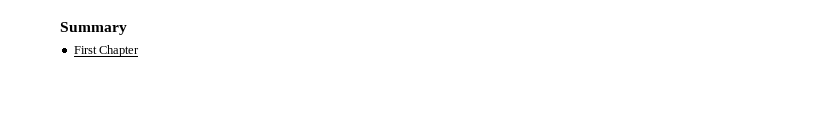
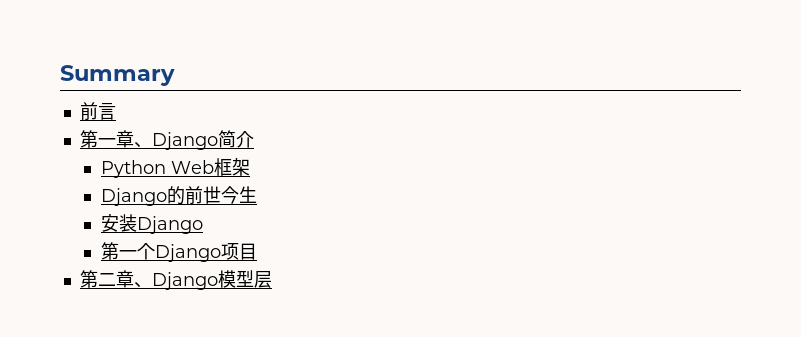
[73,45,140,57] First Chapter -> [79,102,116,120] [79,130,254,150] [100,158,250,178] [100,186,257,206] [100,214,203,234] [100,242,257,262] [79,270,272,290] 前言 // 第一章、Django简介 // Python Web框架 // Django的前世今生 // 安装Django // 第一个Django项目 // 第二章、Django模型层

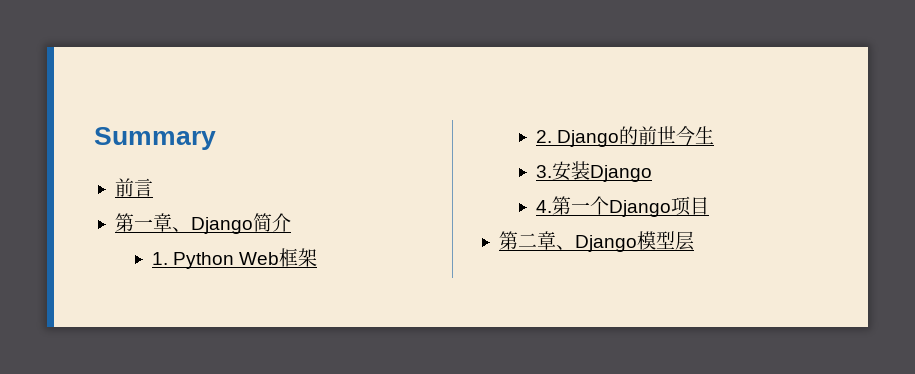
(254, 139) none -> [152,252,169,265] 1.
(250, 167) none -> [536,130,553,143] 2.
(257, 194) none -> [536,165,553,178] 3.
(203, 225) none -> [536,200,553,213] 4.

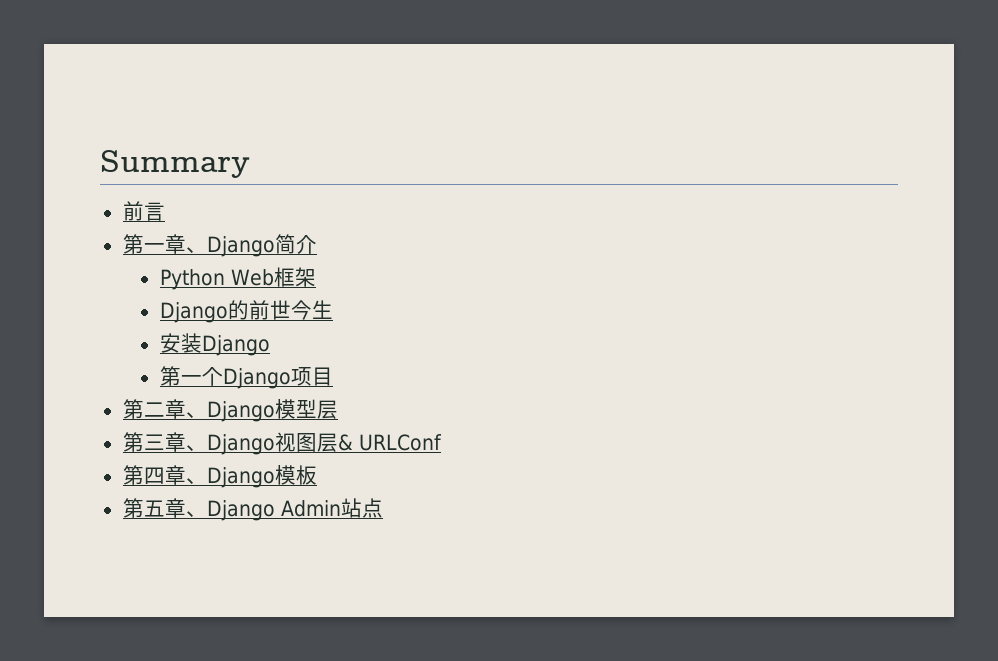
[152,252,169,265] 1. -> (317, 244) none
[536,130,553,143] 2. -> (316, 277) none
[536,165,553,178] 3. -> (333, 309) none
[536,200,553,213] 4. -> (270, 345) none
(694, 241) none -> [122,432,442,455] [122,465,317,488] [122,498,383,521] // 第三章、Django视图层& URLConf // 第四章、Django模板 // 第五章、Django Admin站点

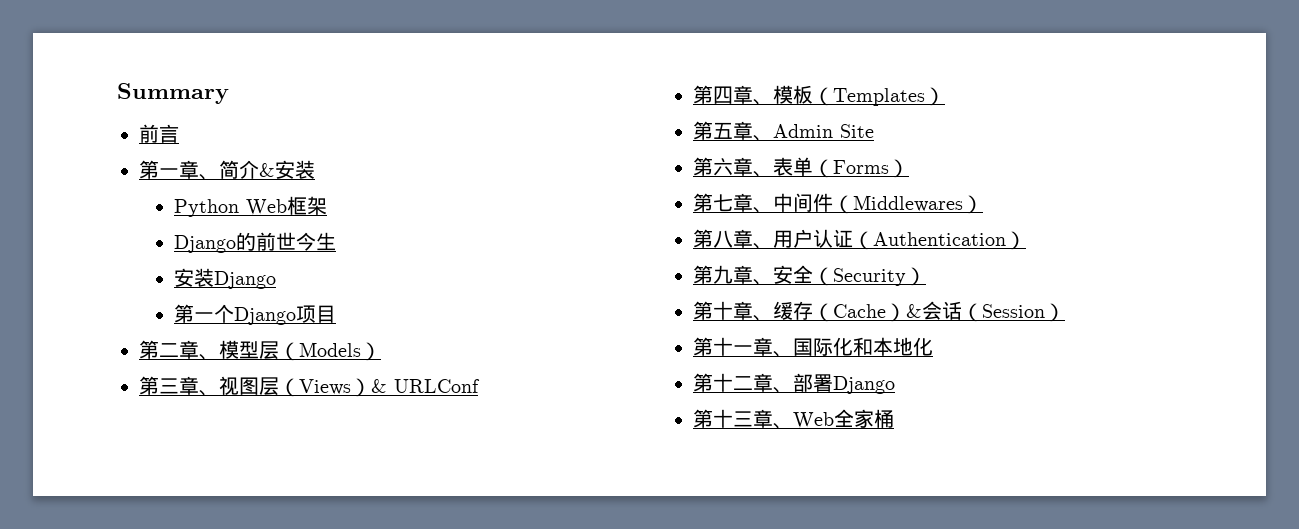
[206,236,275,257] Django -> (219, 177) none
(317, 244) none -> [259,160,315,179] &安装
[206,401,275,422] Django -> (219, 357) none
(338, 409) none -> [279,342,381,361] （Models）
[206,432,338,455] Django视图层 -> [219,376,371,397] 视图层（Views）
[206,467,275,488] Django -> (773, 102) none
(317, 475) none -> [813,87,945,106] （Templates）
[206,498,383,521] Django Admin站点 -> [773,124,874,138] [693,157,909,178] [693,193,983,214] [693,229,1026,250] [693,265,926,286] [693,301,1065,322] [693,337,933,357] [693,373,895,394] [693,409,894,429] Admin Site // 第六章、表单（Forms） // 第七章、中间件（Middlewares） // 第八章、用户认证（Authentication） // 第九章、安全（Security） // 第十章、缓存（Cache）&会话（Session） // 第十一章、国际化和本地化 // 第十二章、部署Django // 第十三章、Web全家桶

